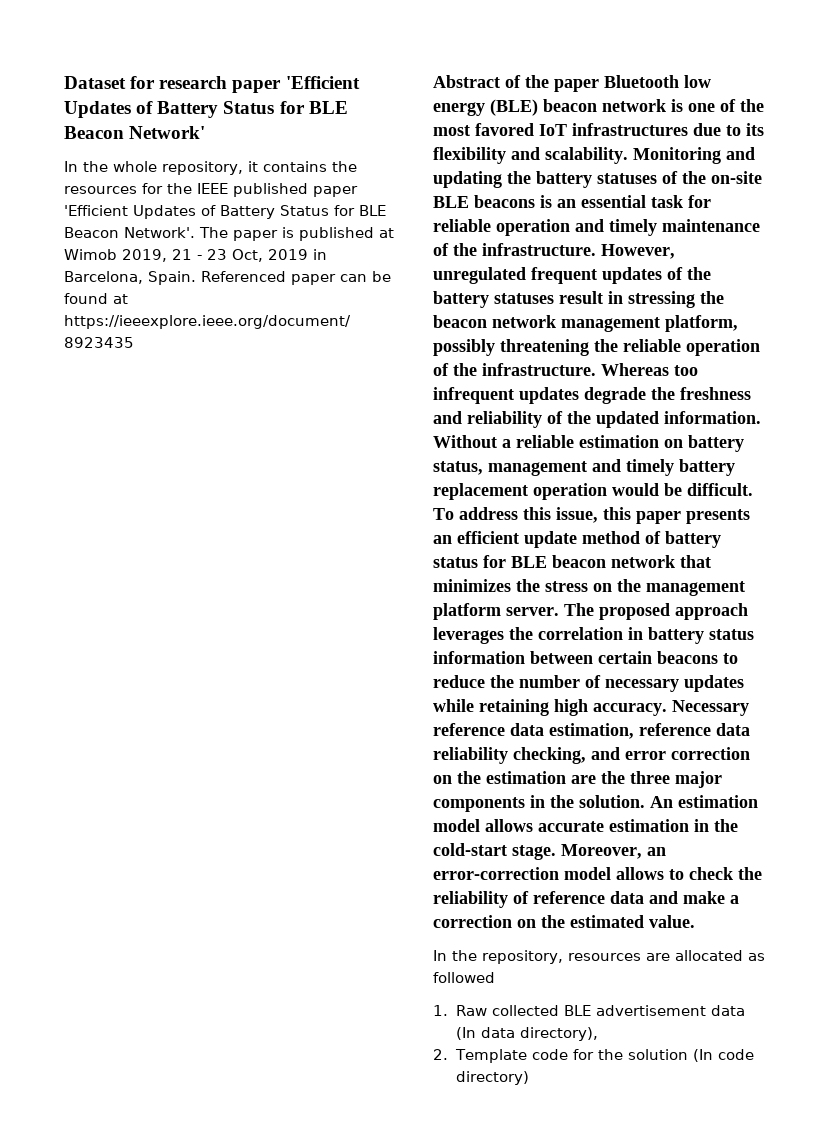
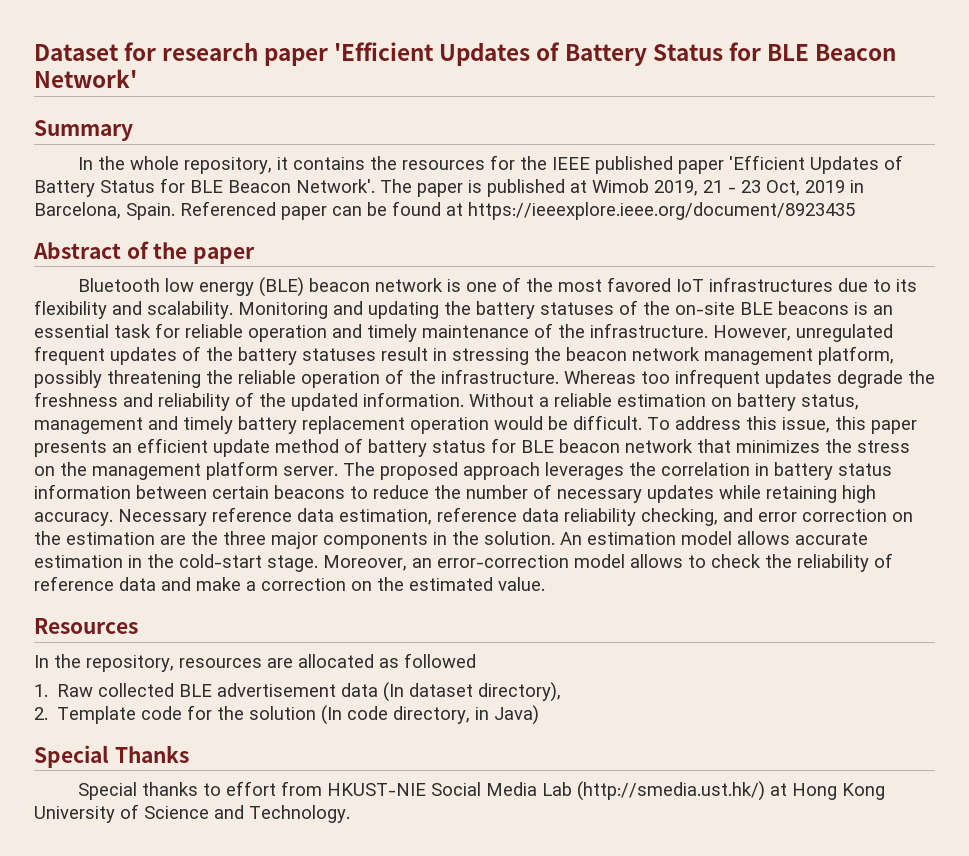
(206, 132) none -> [34,120,133,141] // Summary
(599, 85) none -> (256, 255) //
(695, 921) none -> [34,618,138,634] // Resources
[481,1027,516,1038] data -> [409,683,474,697] dataset
[456,1071,530,1085] directory) -> [393,705,540,725] [34,745,189,768] [78,781,886,801] [34,804,350,823] directory, in Java) // Special Thanks // Special thanks to effort from HKUST-NIE Social Media Lab (http://smedia.ust.hk/) at Hong Kong University of Science and Technology.

